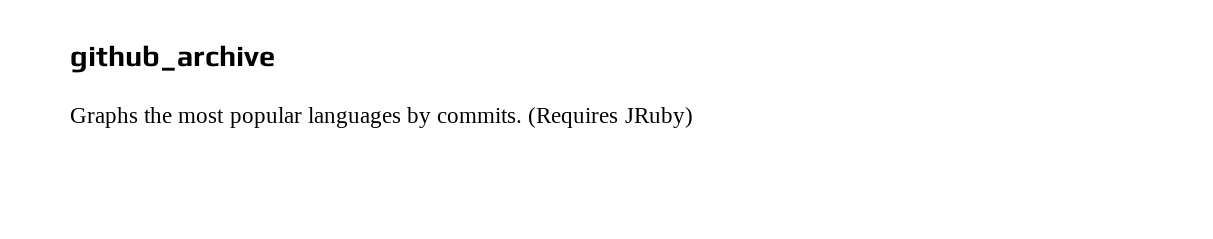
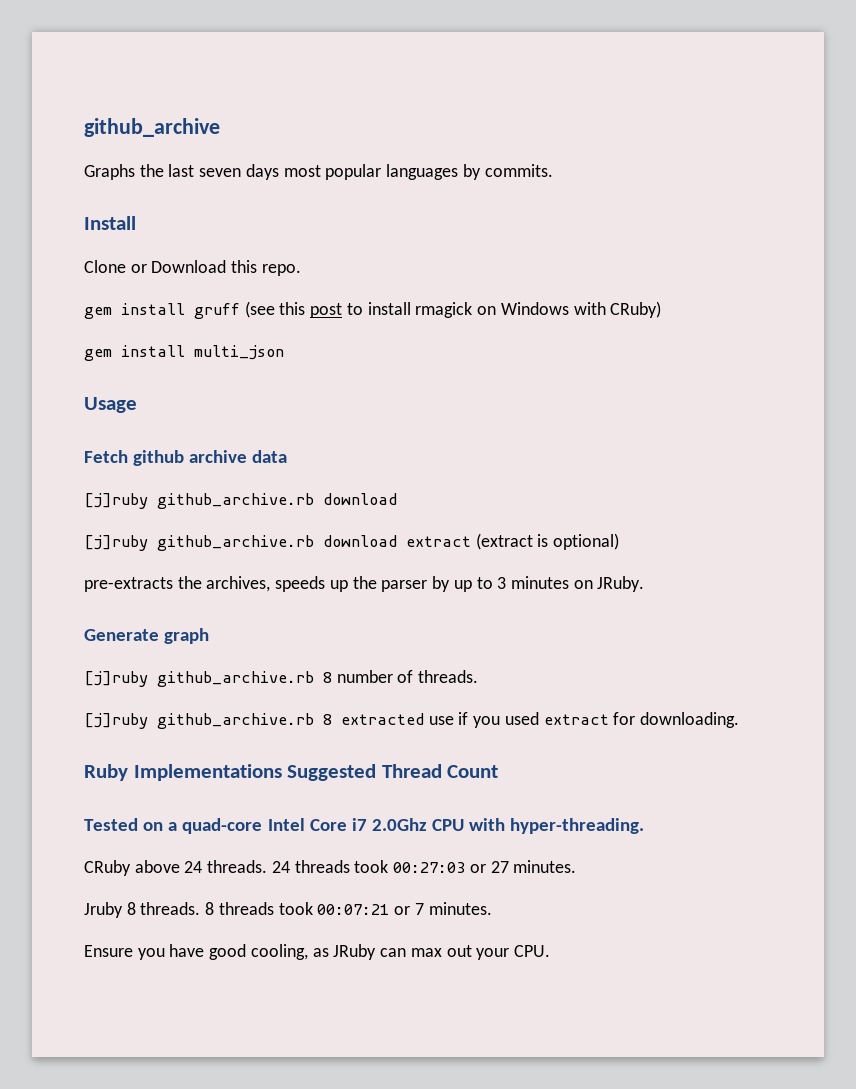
(173, 115) none -> [168,164,279,180] last seven days
[528,107,693,128] (Requires JRuby) -> [84,216,136,230] [84,260,301,276] [84,301,662,319] [84,345,284,361] [84,397,137,413] [84,450,288,466] [84,493,397,509] [84,533,620,551] [84,576,645,592] [84,628,210,644] [84,670,479,687] [84,712,740,729] [84,764,499,781] [84,818,645,834] [84,860,577,876] [84,902,492,918] [84,944,550,960] // Install // Clone or Download this repo. // gem install gruff (see this post to install rmagick on Windows with CRuby) // gem install multi_json // Usage // Fetch github archive data // [j]ruby github_archive.rb download // [j]ruby github_archive.rb download extract (extract is optional) // pre-extracts the archives, speeds up the parser by up to 3 minutes on JRuby. // Generate graph // [j]ruby github_archive.rb 8 number of threads. // [j]ruby github_archive.rb 8 extracted use if you used extract for downloading. // Ruby Implementations Suggested Thread Count // Tested on a quad-core Intel Core i7 2.0Ghz CPU with hyper-threading. // CRuby above 24 threads. 24 threads took 00:27:03 or 27 minutes. // Jruby 8 threads. 8 threads took 00:07:21 or 7 minutes. // Ensure you have good cooling, as JRuby can max out your CPU.

